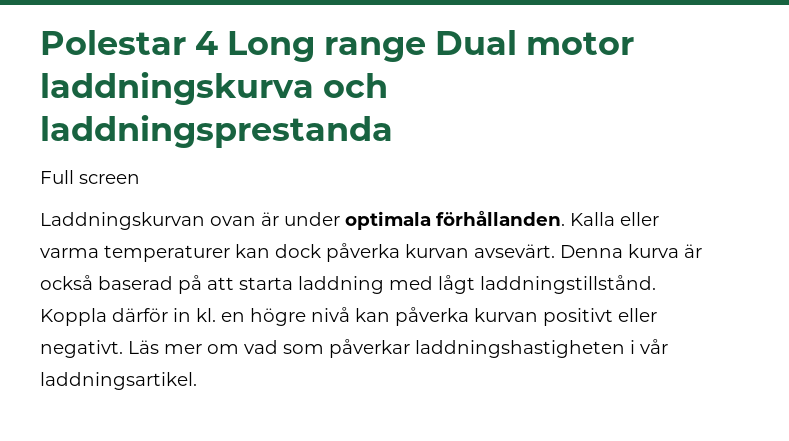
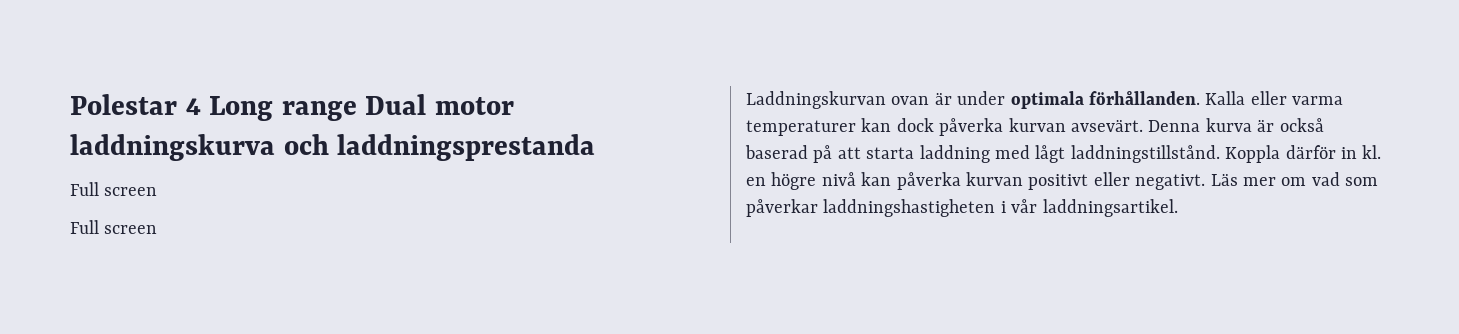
(140, 179) none -> [70,220,158,234] // Full screen

